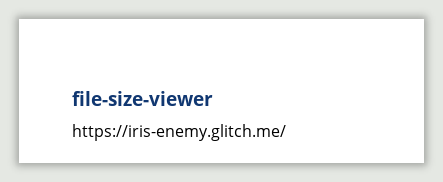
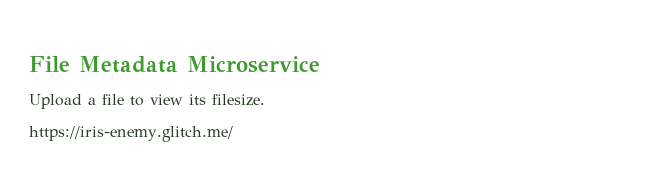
[72,91,213,106] file-size-viewer -> [29,56,320,73] [29,94,265,109] File Metadata Microservice // Upload a file to view its filesize.

